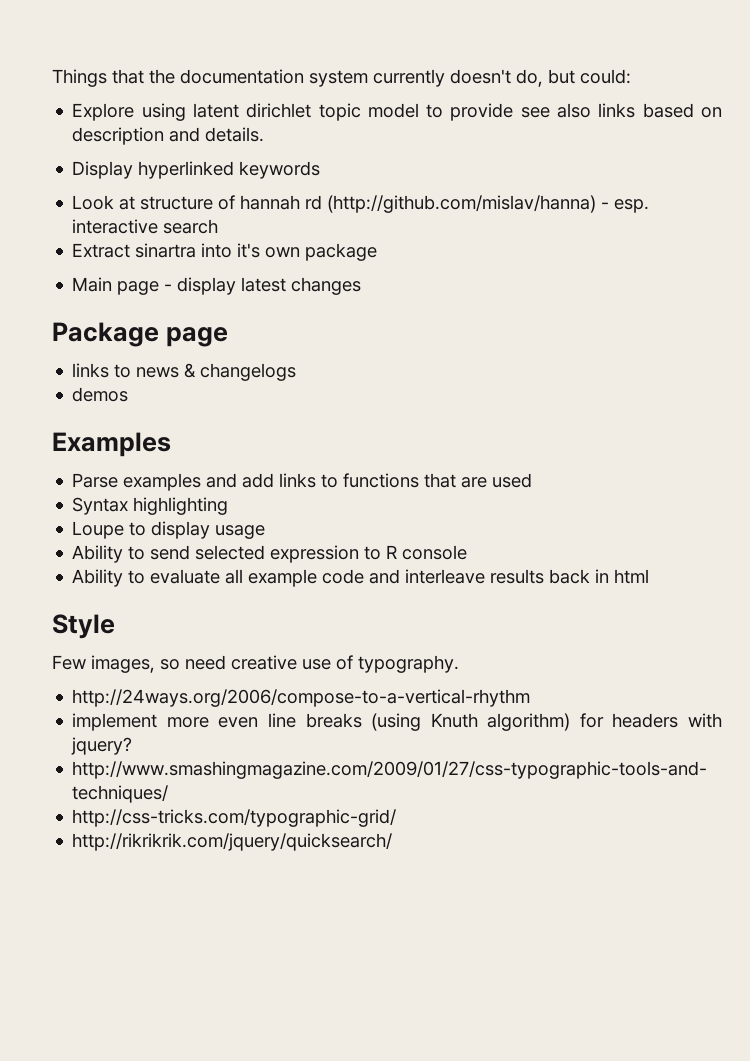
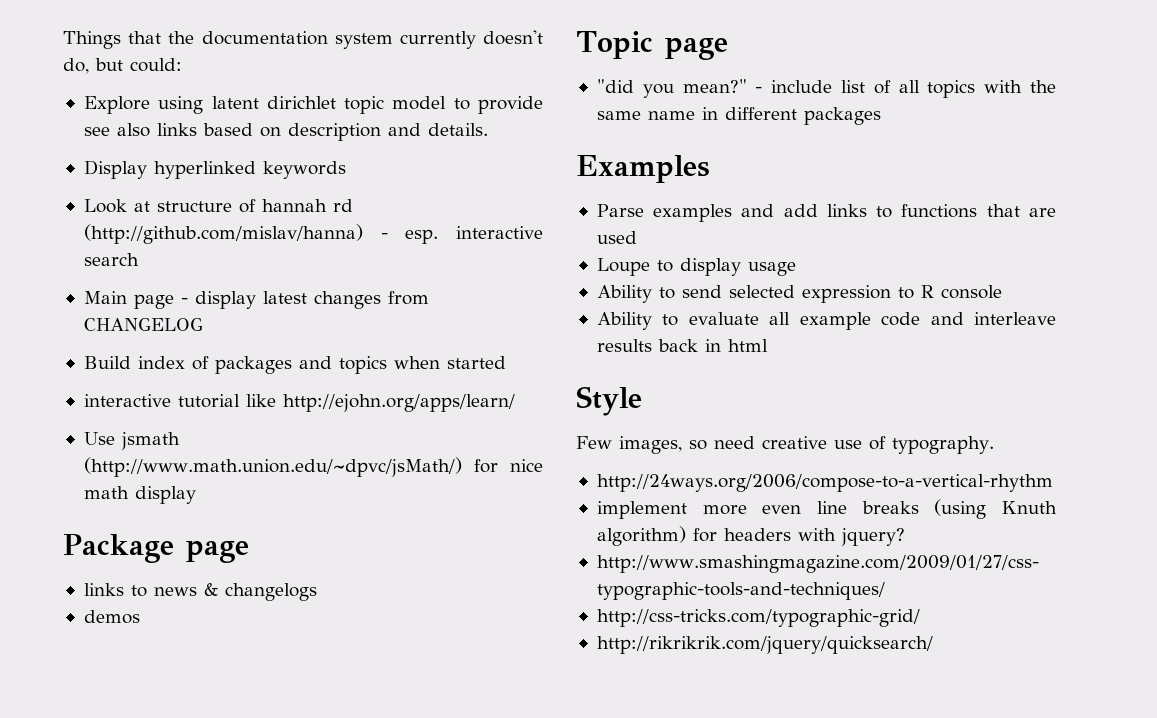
[72,243,378,261] // Extract sinartra into it's own package -> (139, 259) none
(362, 286) none -> [387,291,429,305] [83,318,203,331] [83,356,506,374] [83,394,515,412] [83,432,180,450] [83,457,543,477] [83,486,196,504] from CHANGELOG // Build index of packages and topics when started // interactive tutorial like http://ejohn.org/apps/learn/ // Use jsmath (http://www.math.union.edu/~dpvc/jsMath/) for nice math display
(129, 394) none -> [576,31,728,60] [596,79,1056,98] [596,107,881,125] // Topic page // "did you mean?" - include list of all topics with the same name in different packages
[72,497,229,515] // Syntax highlighting -> (637, 237) none

